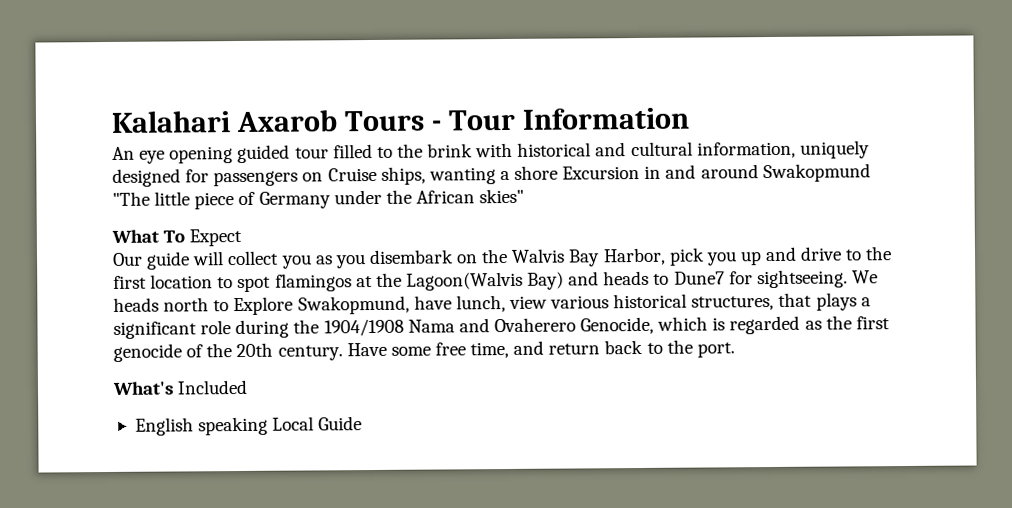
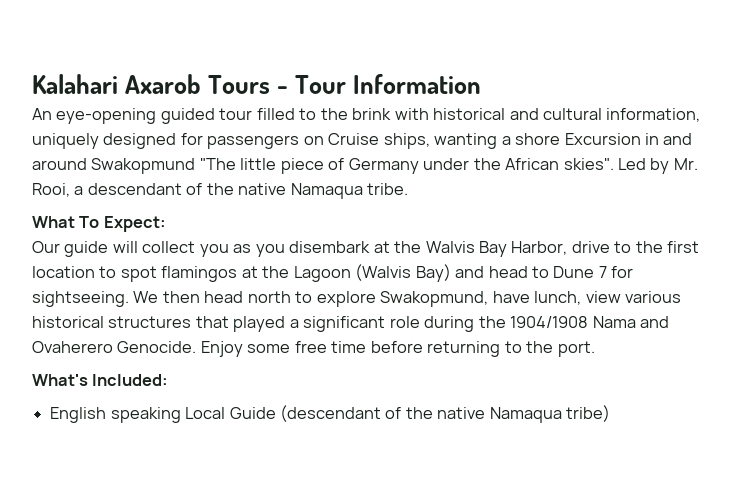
[139,146,234,164] eye opening -> [56,108,157,124] eye-opening
[479,188,525,204] skies" -> [563,158,698,174] [32,183,409,199] skies". Led by Mr. Rooi, a descendant of the native Namaqua tribe.
[189,228,243,247] Expect -> [103,216,166,232] Expect:
[457,254,479,264] on -> [373,241,390,253] at
[668,246,798,266] pick you up and -> (568, 248) none
[405,270,725,291] Lagoon(Walvis Bay) and heads to Dune7 -> [293,264,607,282] Lagoon (Walvis Bay) and head to Dune 7
[113,297,159,312] heads -> [162,291,244,303] then head
[233,296,294,316] Explore -> [316,291,376,307] explore
[691,292,857,311] structures, that plays -> [108,316,286,332] structures that played
[580,315,890,335] [113,339,644,362] Genocide, which is regarded as the first genocide of the 20th century. Have some free time, and return back -> [117,341,501,357] Genocide. Enjoy some free time before returning
[177,379,249,395] Included -> [92,374,169,386] Included:
(363, 423) none -> [279,405,611,423] (descendant of the native Namaqua tribe)

